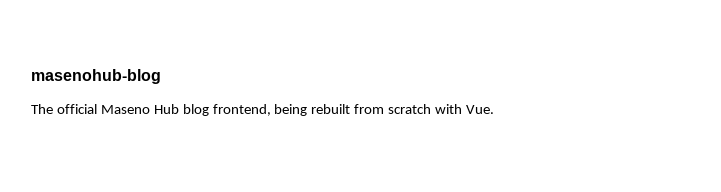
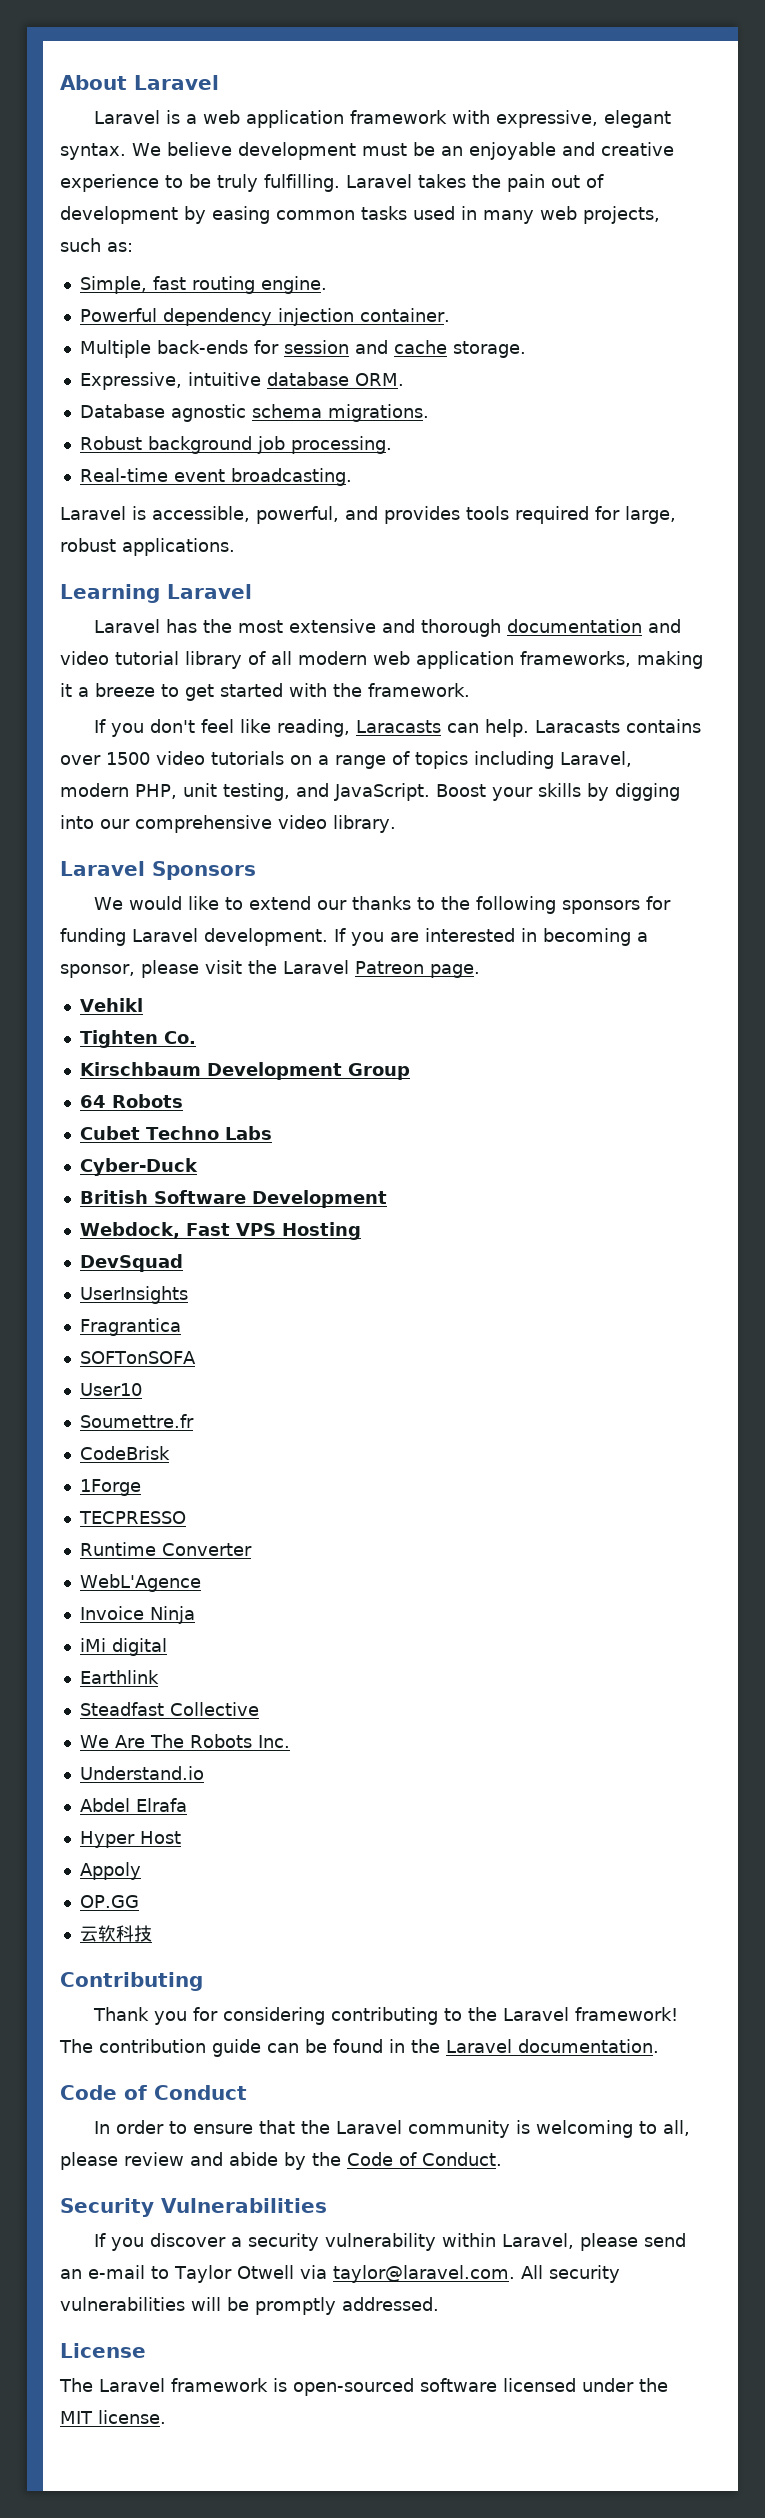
[31,69,161,84] [31,104,495,116] masenohub-blog // The official Maseno Hub blog frontend, being rebuilt from scratch with Vue. -> [60,75,219,90] [94,110,672,128] [60,142,674,160] [60,174,604,192] [60,206,660,224] [60,238,133,252] [79,276,327,294] [79,308,450,326] [79,340,526,358] [79,372,404,390] [79,404,429,422] [79,436,392,454] [79,468,352,486] [60,506,676,524] [60,538,235,556] [60,584,252,603] [94,619,682,637] [60,651,703,669] [60,683,470,701] [94,719,702,737] [60,751,632,769] [60,783,680,801] [60,815,396,833] [60,861,256,880] [94,896,672,914] [60,928,648,946] [60,960,480,978] [79,998,143,1012] [79,1030,196,1048] [79,1062,410,1080] [79,1094,183,1108] [79,1126,272,1140] [79,1158,198,1176] [79,1190,387,1208] [79,1222,361,1240] [79,1254,183,1272] [79,1286,188,1304] [79,1318,181,1336] [79,1351,196,1364] [79,1383,142,1396] [79,1414,194,1428] [79,1446,170,1460] [79,1479,141,1496] [78,1511,186,1524] [79,1542,252,1556] [79,1574,201,1592] [79,1606,195,1624] [79,1638,167,1656] [79,1670,159,1684] [79,1702,259,1716] [79,1734,290,1748] [79,1766,204,1780] [79,1798,187,1812] [79,1831,181,1848] [79,1862,141,1880] [79,1895,139,1908] [79,1925,152,1942] [60,1972,203,1991] [93,2007,679,2025] [59,2039,659,2057] [60,2085,247,2100] [94,2120,691,2138] [60,2152,502,2170] [60,2198,327,2217] [94,2233,687,2251] [60,2265,620,2283] [60,2297,439,2315] [60,2343,146,2358] [59,2378,668,2396] [60,2410,166,2424] About Laravel // Laravel is a web application framework with expressive, elegant syntax. We believe development must be an enjoyable and creative experience to be truly fulfilling. Laravel takes the pain out of development by easing common tasks used in many web projects, such as: // Simple, fast routing engine. // Powerful dependency injection container. // Multiple back-ends for session and cache storage. // Expressive, intuitive database ORM. // Database agnostic schema migrations. // Robust background job processing. // Real-time event broadcasting. // Laravel is accessible, powerful, and provides tools required for large, robust applications. // Learning Laravel // Laravel has the most extensive and thorough documentation and video tutorial library of all modern web application frameworks, making it a breeze to get started with the framework. // If you don't feel like reading, Laracasts can help. Laracasts contains over 1500 video tutorials on a range of topics including Laravel, modern PHP, unit testing, and JavaScript. Boost your skills by digging into our comprehensive video library. // Laravel Sponsors // We would like to extend our thanks to the following sponsors for funding Laravel development. If you are interested in becoming a sponsor, please visit the Laravel Patreon page. // Vehikl // Tighten Co. // Kirschbaum Development Group // 64 Robots // Cubet Techno Labs // Cyber-Duck // British Software Development // Webdock, Fast VPS Hosting // DevSquad // UserInsights // Fragrantica // SOFTonSOFA // User10 // Soumettre.fr // CodeBrisk // 1Forge // TECPRESSO // Runtime Converter // WebL'Agence // Invoice Ninja // iMi digital // Earthlink // Steadfast Collective // We Are The Robots Inc. // Understand.io // Abdel Elrafa // Hyper Host // Appoly // OP.GG // 云软科技 // Contributing // Thank you for considering contributing to the Laravel framework! The contribution guide can be found in the Laravel documentation. // Code of Conduct // In order to ensure that the Laravel community is welcoming to all, please review and abide by the Code of Conduct. // Security Vulnerabilities // If you discover a security vulnerability within Laravel, please send an e-mail to Taylor Otwell via taylor@laravel.com. All security vulnerabilities will be promptly addressed. // License // The Laravel framework is open-sourced software licensed under the MIT license.

